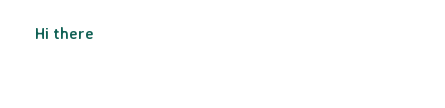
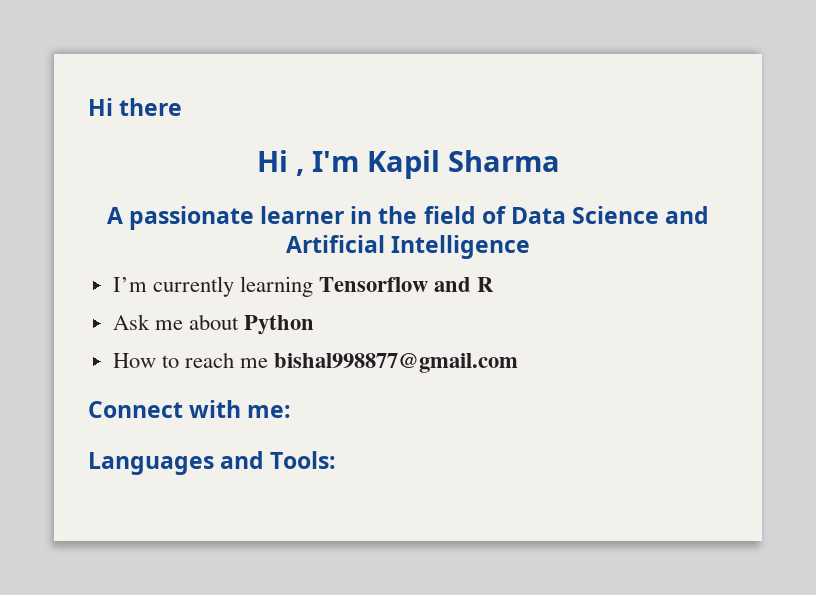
(95, 33) none -> [256,150,560,179] [106,206,710,230] [285,235,531,259] [112,276,495,297] [112,314,314,335] [112,352,519,373] [88,400,292,418] [88,451,337,475] // Hi , I'm Kapil Sharma // A passionate learner in the field of Data Science and Artificial Intelligence // I’m currently learning Tensorflow and R // Ask me about Python // How to reach me bishal998877@gmail.com // Connect with me: // Languages and Tools:

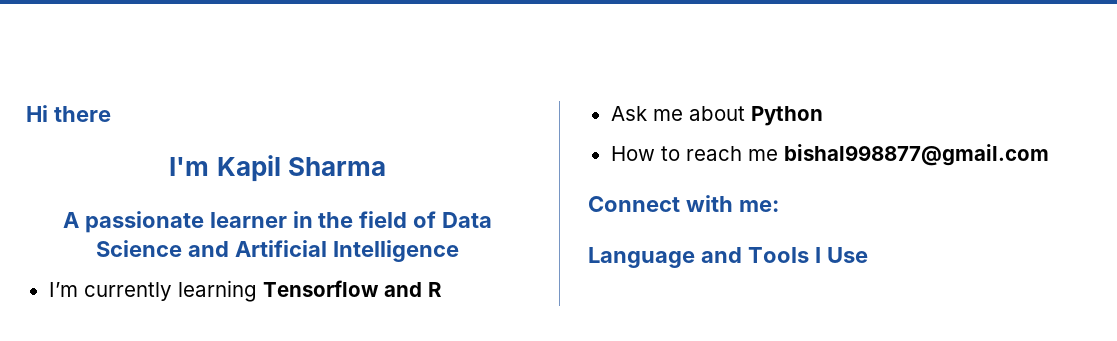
[256,150,304,176] Hi , -> (111, 114) none
[88,451,337,475] Languages and Tools: -> [588,247,868,268] Language and Tools I Use

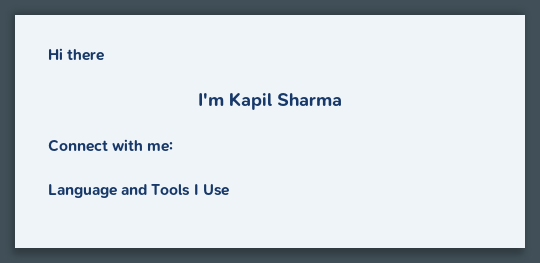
[62,211,493,233] [96,240,459,262] [48,280,442,302] [610,106,823,126] [610,144,1049,166] // A passionate learner in the field of Data Science and Artificial Intelligence // I’m currently learning Tensorflow and R // Ask me about Python // How to reach me bishal998877@gmail.com -> (342, 99) none

